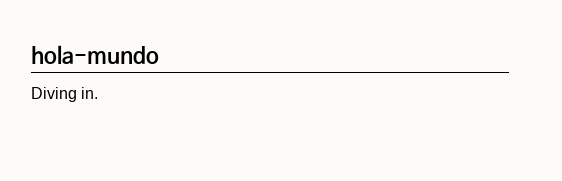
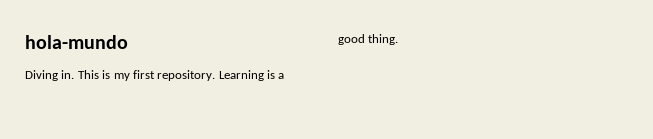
(99, 93) none -> [77,70,285,81] [338,34,399,45] This is my first repository. Learning is a good thing.

